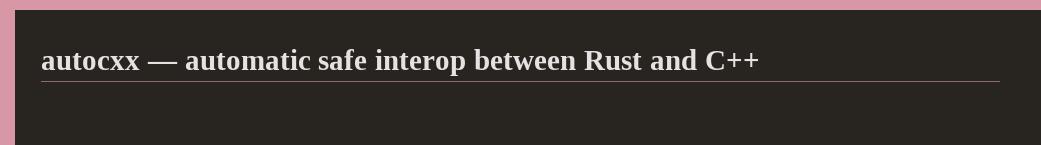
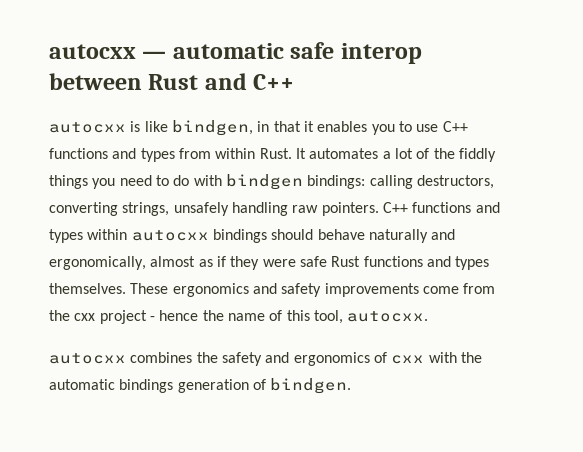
(760, 60) none -> [49,120,468,136] [49,148,496,162] [49,174,494,190] [49,202,500,216] [49,229,456,243] [49,256,490,270] [49,283,496,297] [49,310,429,324] [49,352,482,366] [49,378,352,394] // autocxx is like bindgen, in that it enables you to use C++ functions and types from within Rust. It automates a lot of the fiddly things you need to do with bindgen bindings: calling destructors, converting strings, unsafely handling raw pointers. C++ functions and types within autocxx bindings should behave naturally and ergonomically, almost as if they were safe Rust functions and types themselves. These ergonomics and safety improvements come from the cxx project - hence the name of this tool, autocxx. // autocxx combines the safety and ergonomics of cxx with the automatic bindings generation of bindgen.

